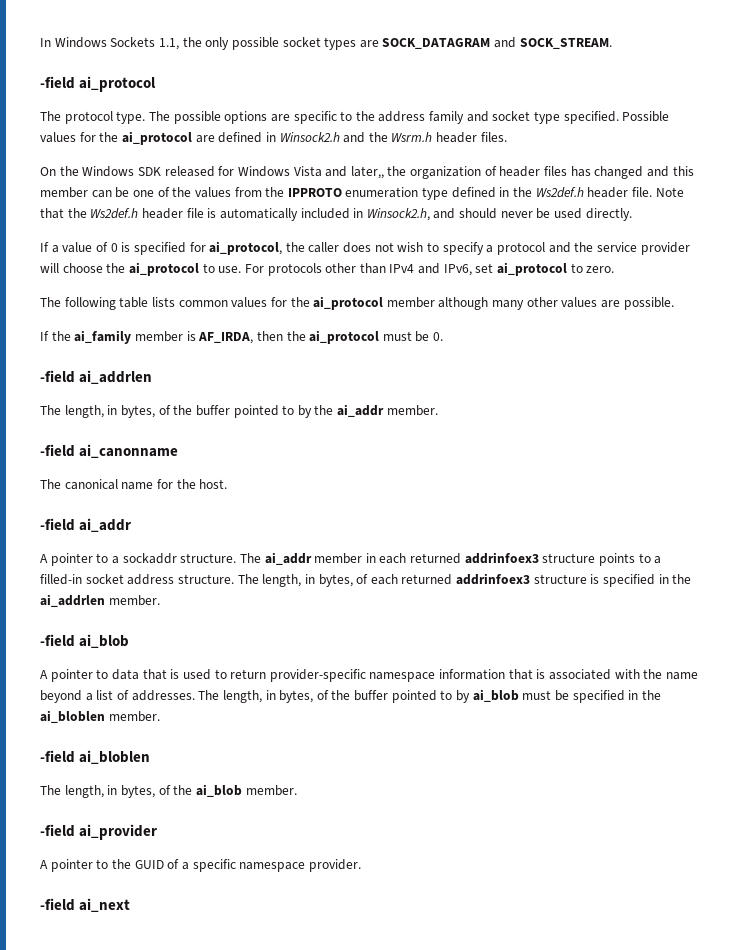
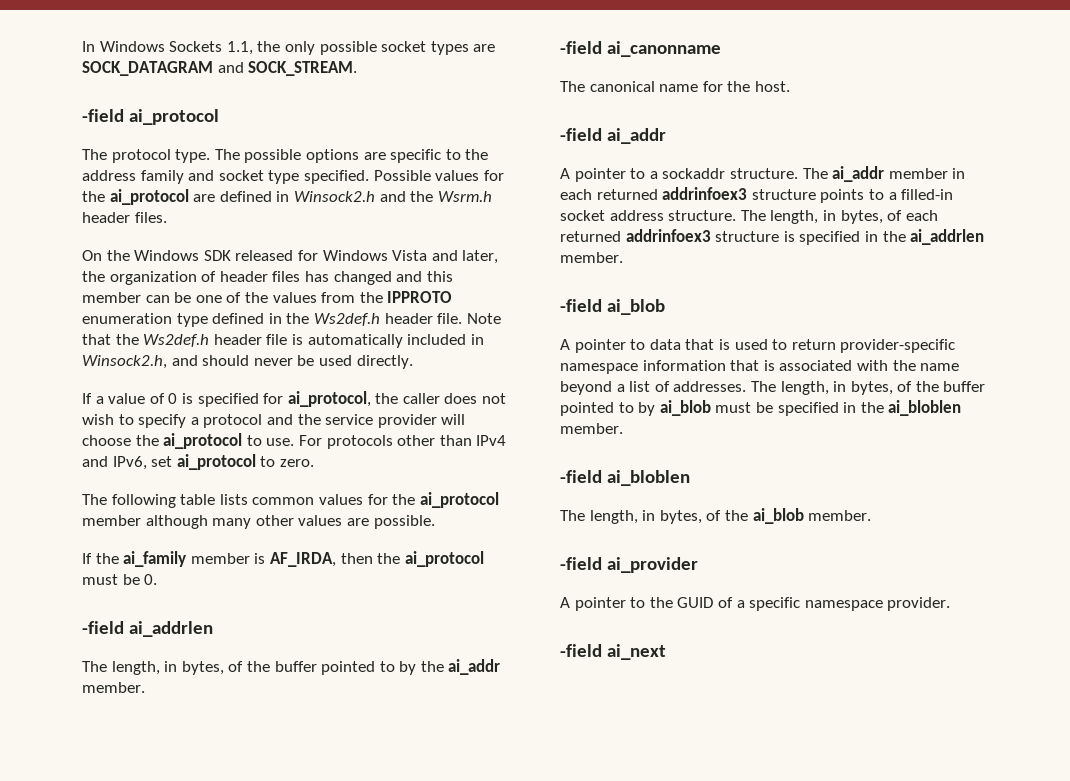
[350,166,384,179] later,, -> [462,250,499,264] later,

